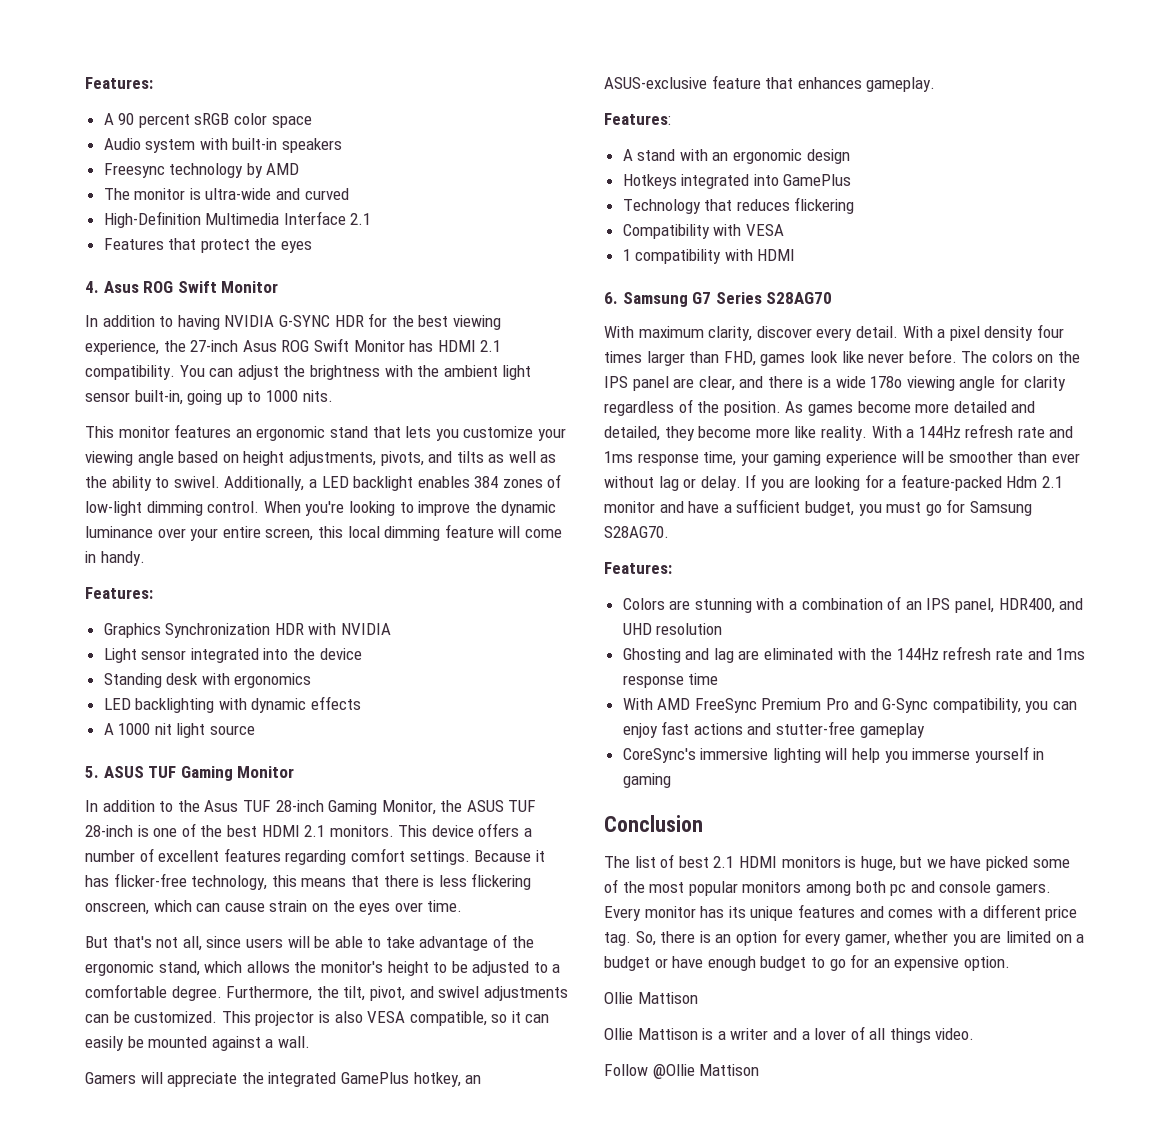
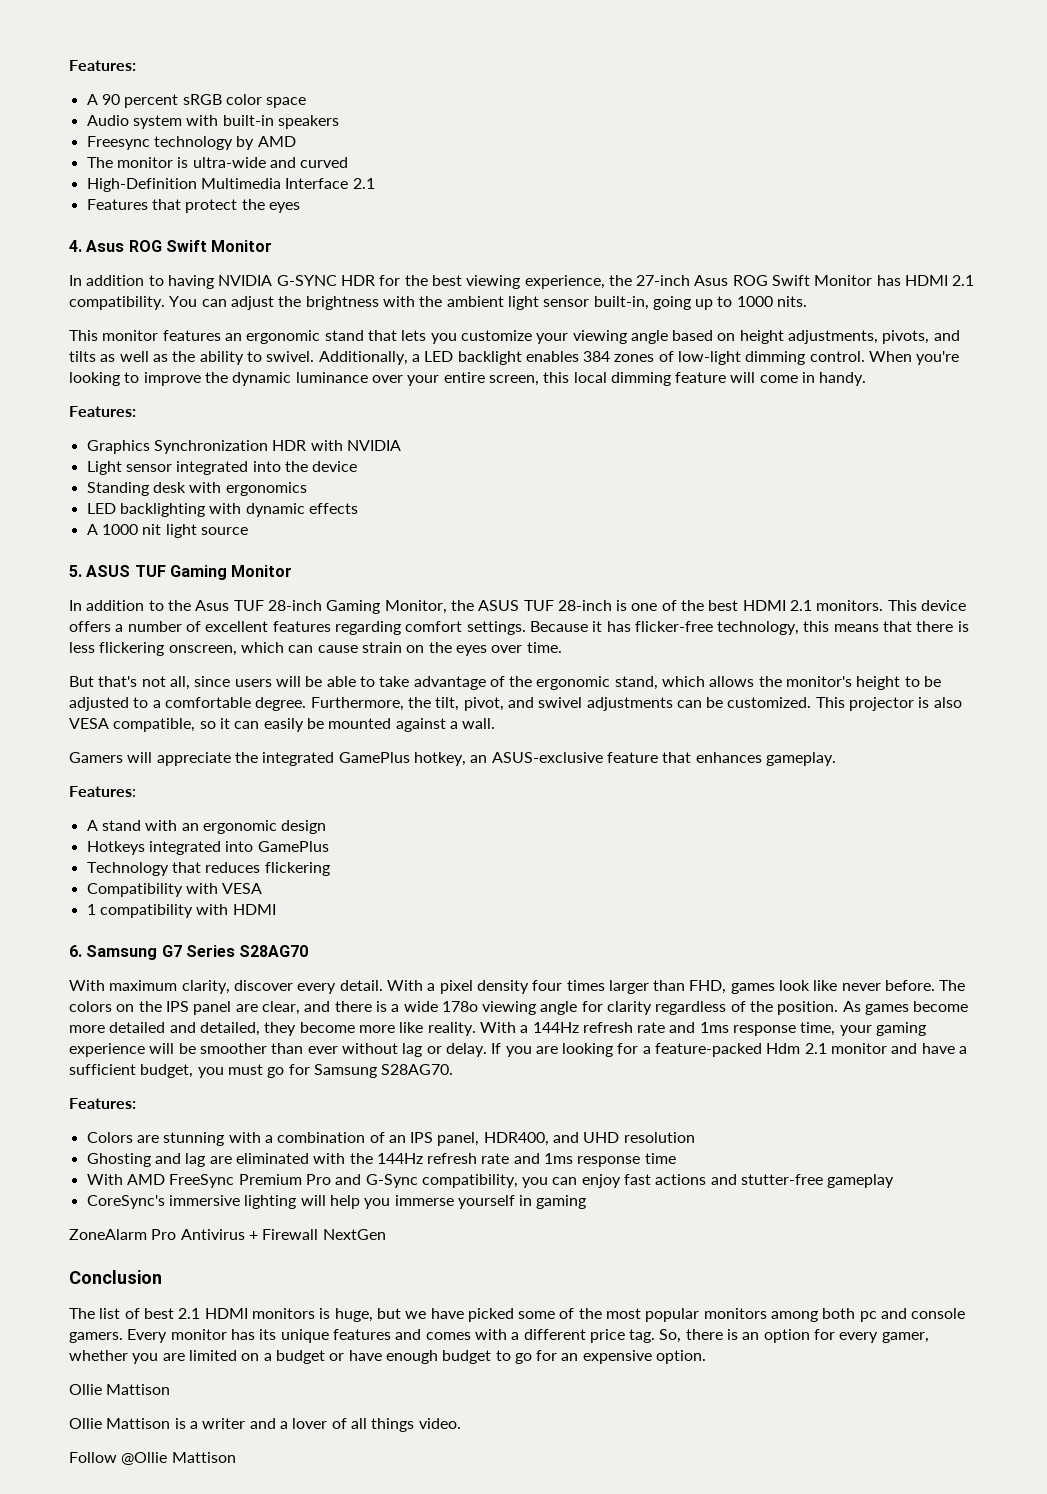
(671, 780) none -> [69,1229,386,1240] // ZoneAlarm Pro Antivirus + Firewall NextGen

